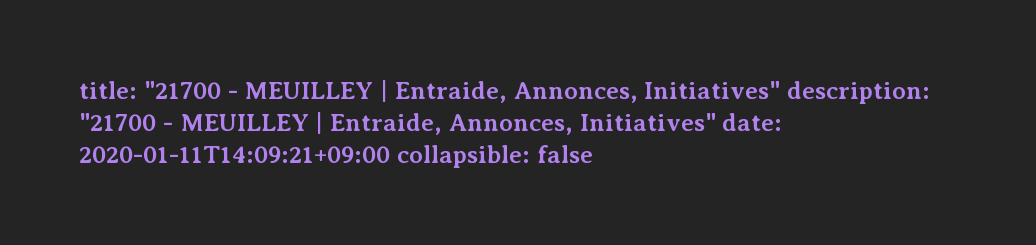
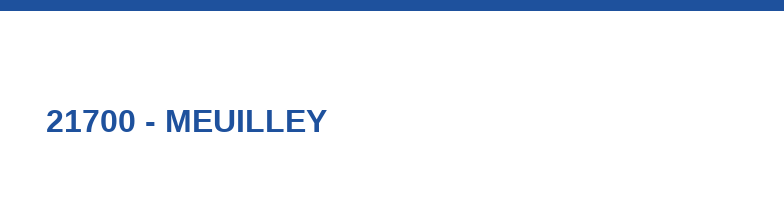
[79,80,930,104] [79,112,783,135] [79,145,593,168] title: "21700 - MEUILLEY | Entraide, Annonces, Initiatives" description: "21700 - MEUILLEY | Entraide, Annonces, Initiatives" date: 2020-01-11T14:09:21+09:00 collapsible: false -> [46,110,327,132] 21700 - MEUILLEY

